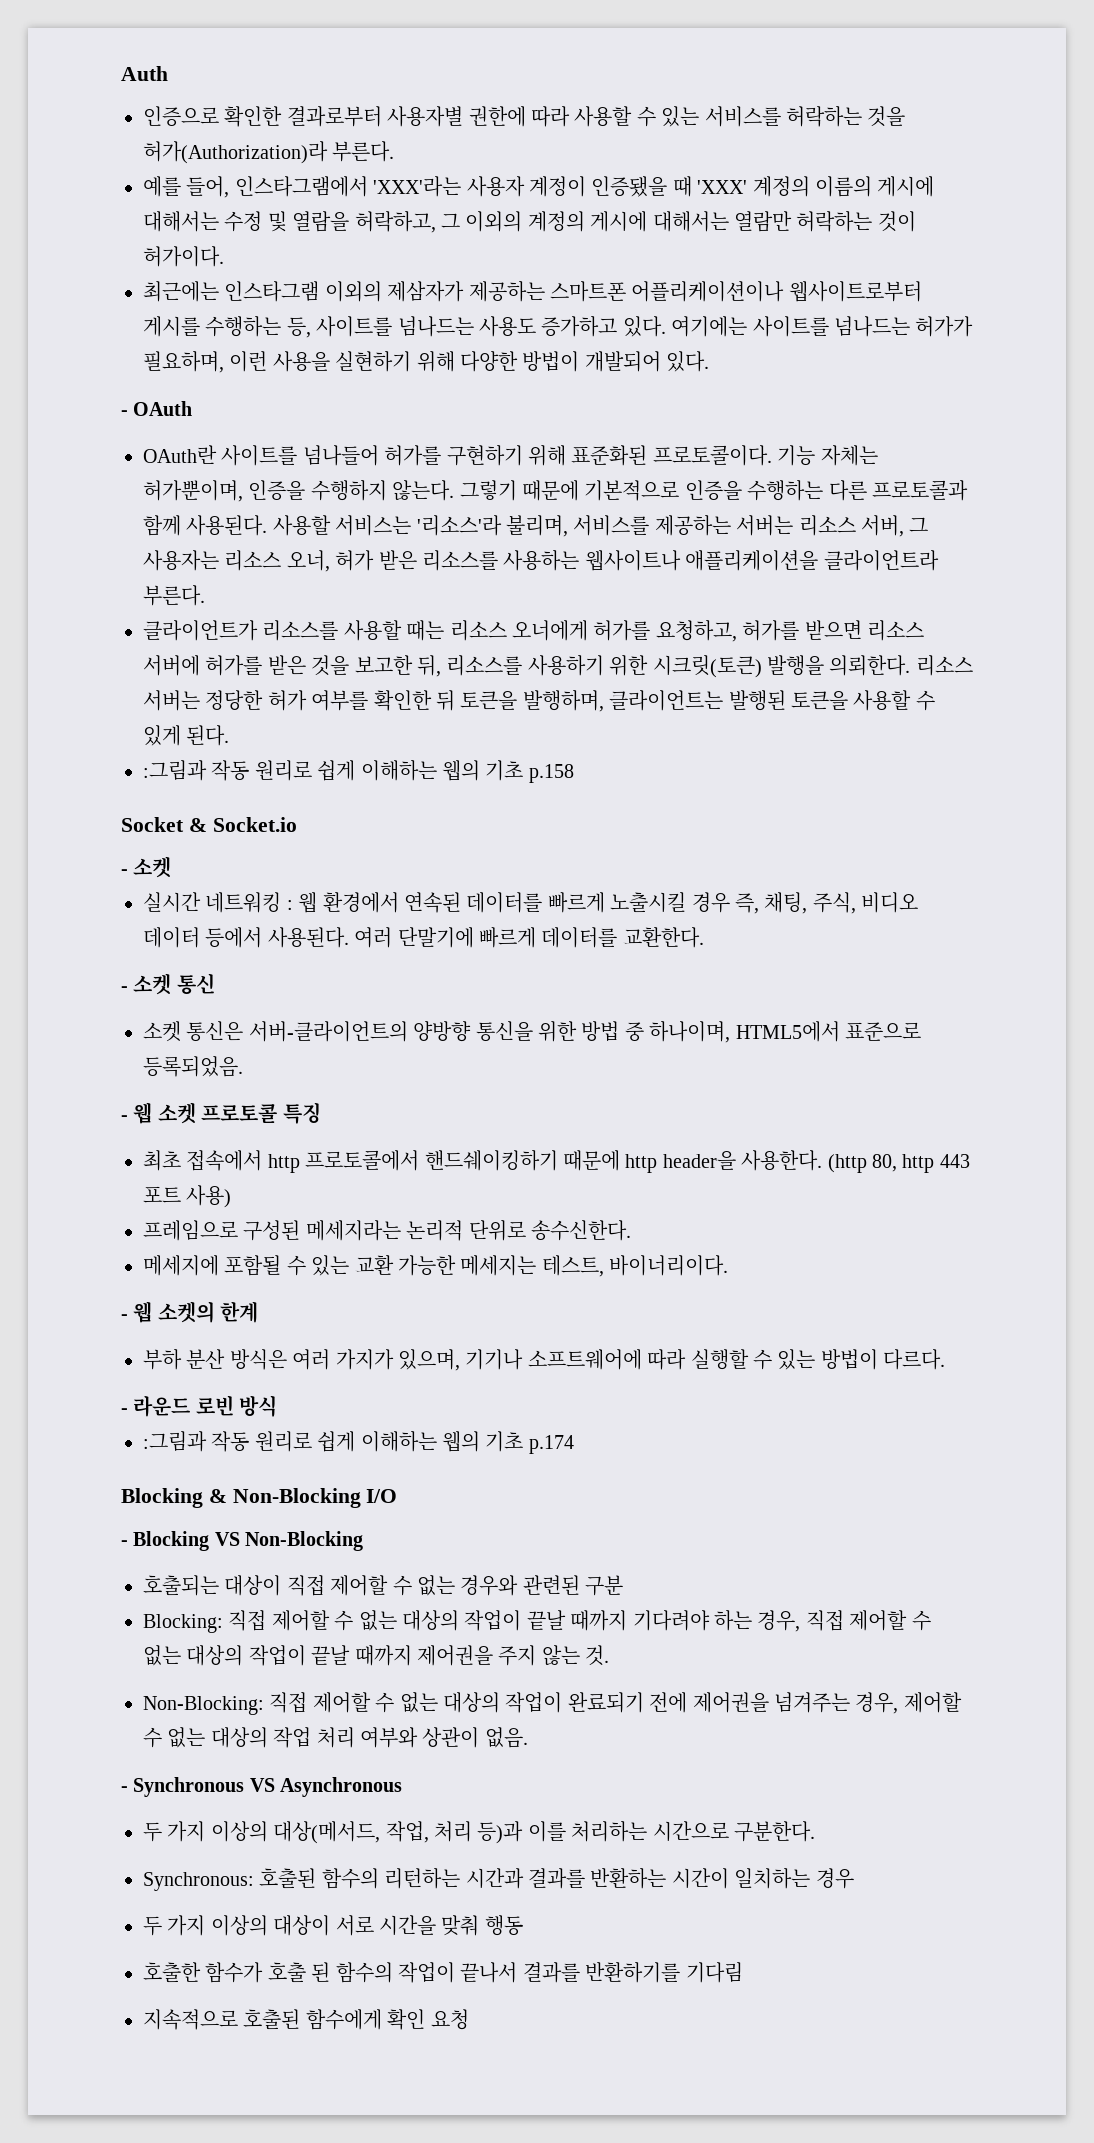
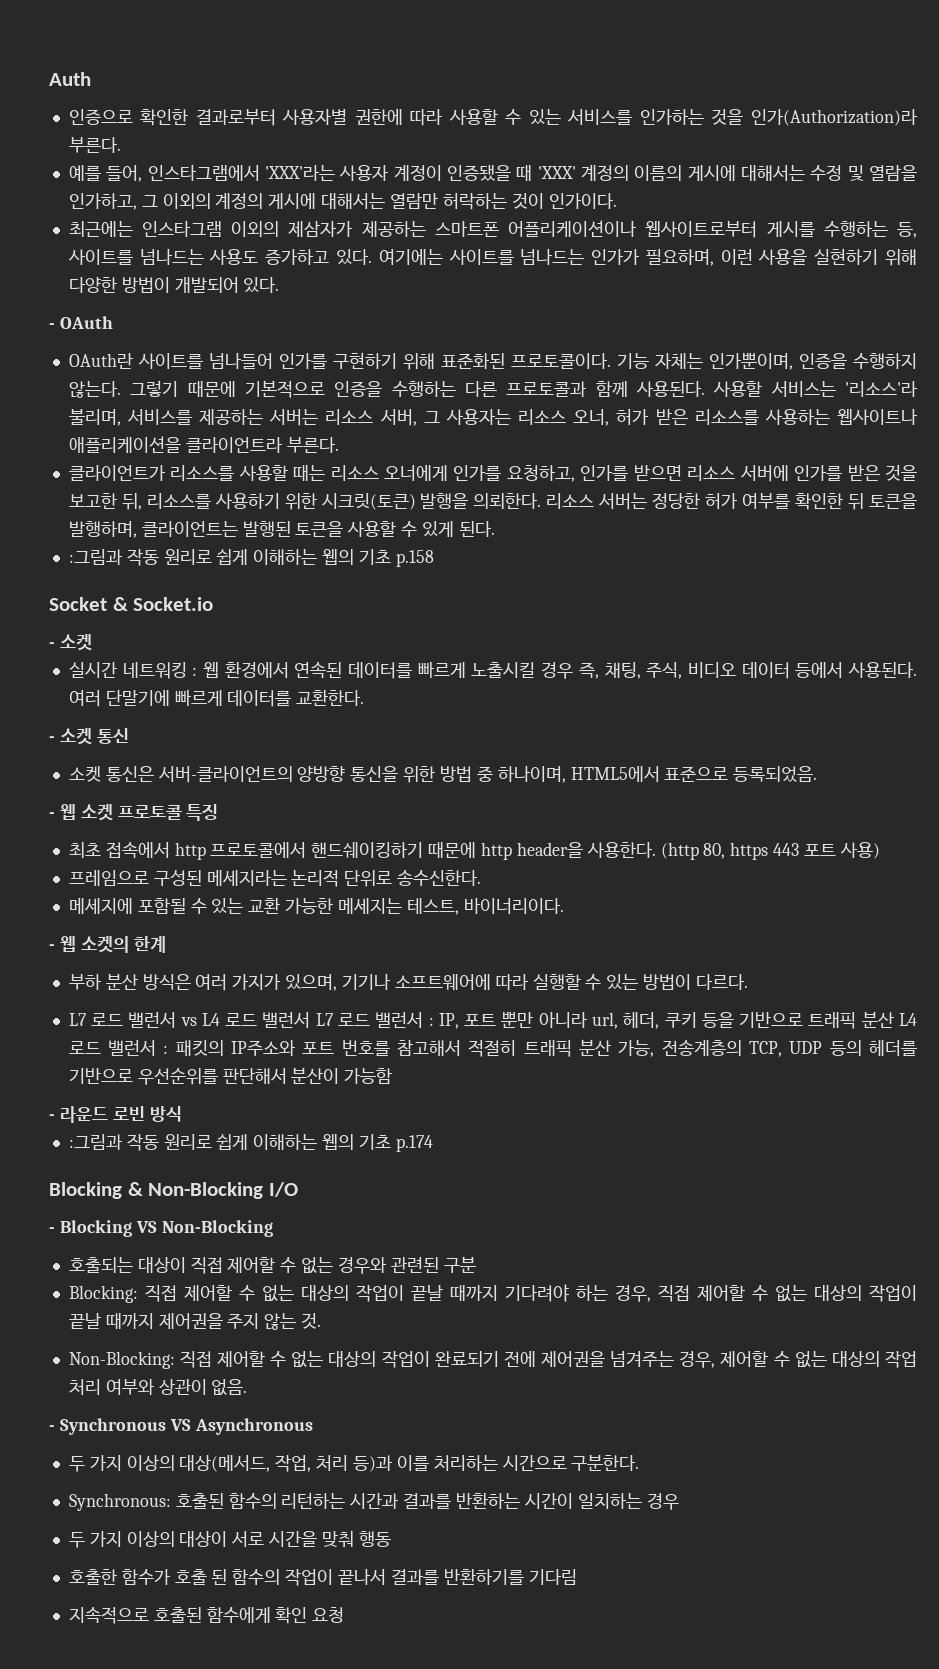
[785,106,906,127] [143,141,328,164] 허락하는 것을 허가(Authorization)라 -> [639,109,918,126] 인가하는 것을 인가(Authorization)라
[354,211,436,233] 허락하고, -> [68,193,137,210] 인가하고,
[143,246,224,267] 허가이다. -> [548,193,617,209] 인가이다.
[915,316,974,337] 허가가 -> [591,249,641,265] 인가가
[384,445,442,466] 허가를 -> [278,353,327,369] 인가를
[143,480,243,502] 허가뿐이며, -> [708,352,793,370] 인가뿐이며,
[593,620,800,642] 허가를 요청하고, 허가를 -> [453,465,629,482] 인가를 요청하고, 인가를
[205,655,263,676] 허가를 -> [794,465,843,481] 인가를
[902,1154,935,1173] http -> [730,842,769,860] https
(946, 1359) none -> [68,1011,917,1029] [68,1039,918,1057] [68,1067,393,1085] // L7 로드 밸런서 vs L4 로드 밸런서 L7 로드 밸런서 : IP, 포트 뿐만 아니라 url, 헤더, 쿠키 등을 기반으로 트래픽 분산 L4 로드 밸런서 : 패킷의 IP주소와 포트 번호를 참고해서 적절히 트래픽 분산 가능, 전송계층의 TCP, UDP 등의 헤더를 기반으로 우선순위를 판단해서 분산이 가능함

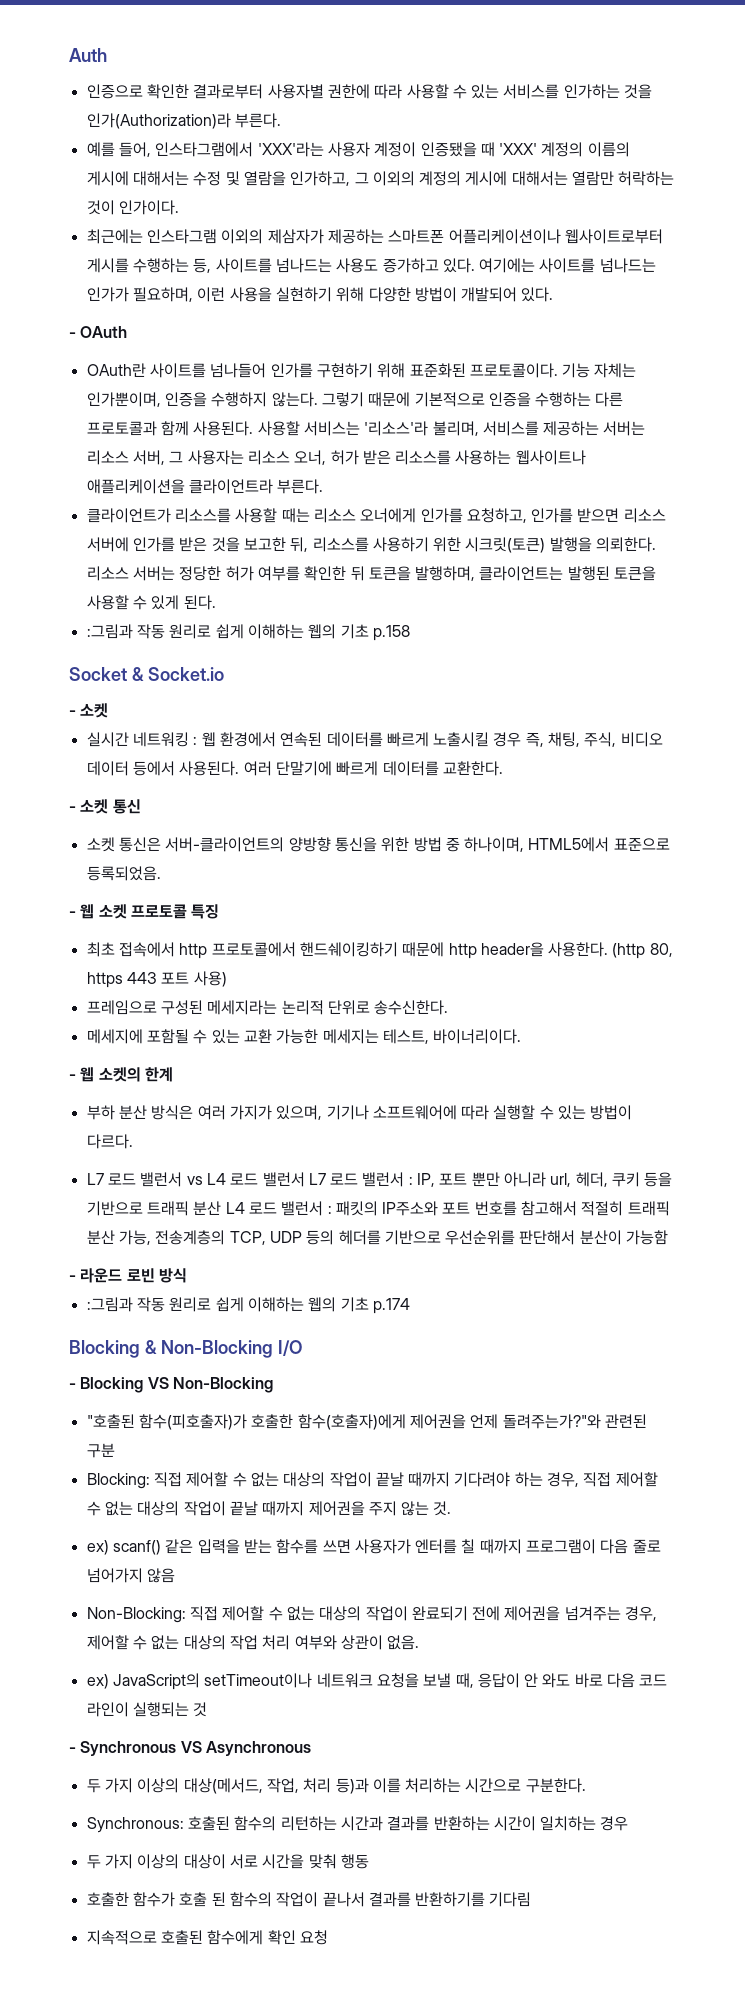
[68,1257,387,1274] 호출되는 대상이 직접 제어할 수 없는 경우와 -> [86,1414,601,1430] "호출된 함수(피호출자)가 호출한 함수(호출자)에게 제어권을 언제 돌려주는가?"와
(322, 1321) none -> [86,1539,661,1555] [86,1568,175,1583] // ex) scanf() 같은 입력을 받는 함수를 쓰면 사용자가 엔터를 칠 때까지 프로그램이 다음 줄로 넘어가지 않음
(248, 1387) none -> [86,1673,668,1690] [86,1702,208,1717] // ex) JavaScript의 setTimeout이나 네트워크 요청을 보낼 때, 응답이 안 와도 바로 다음 코드 라인이 실행되는 것

